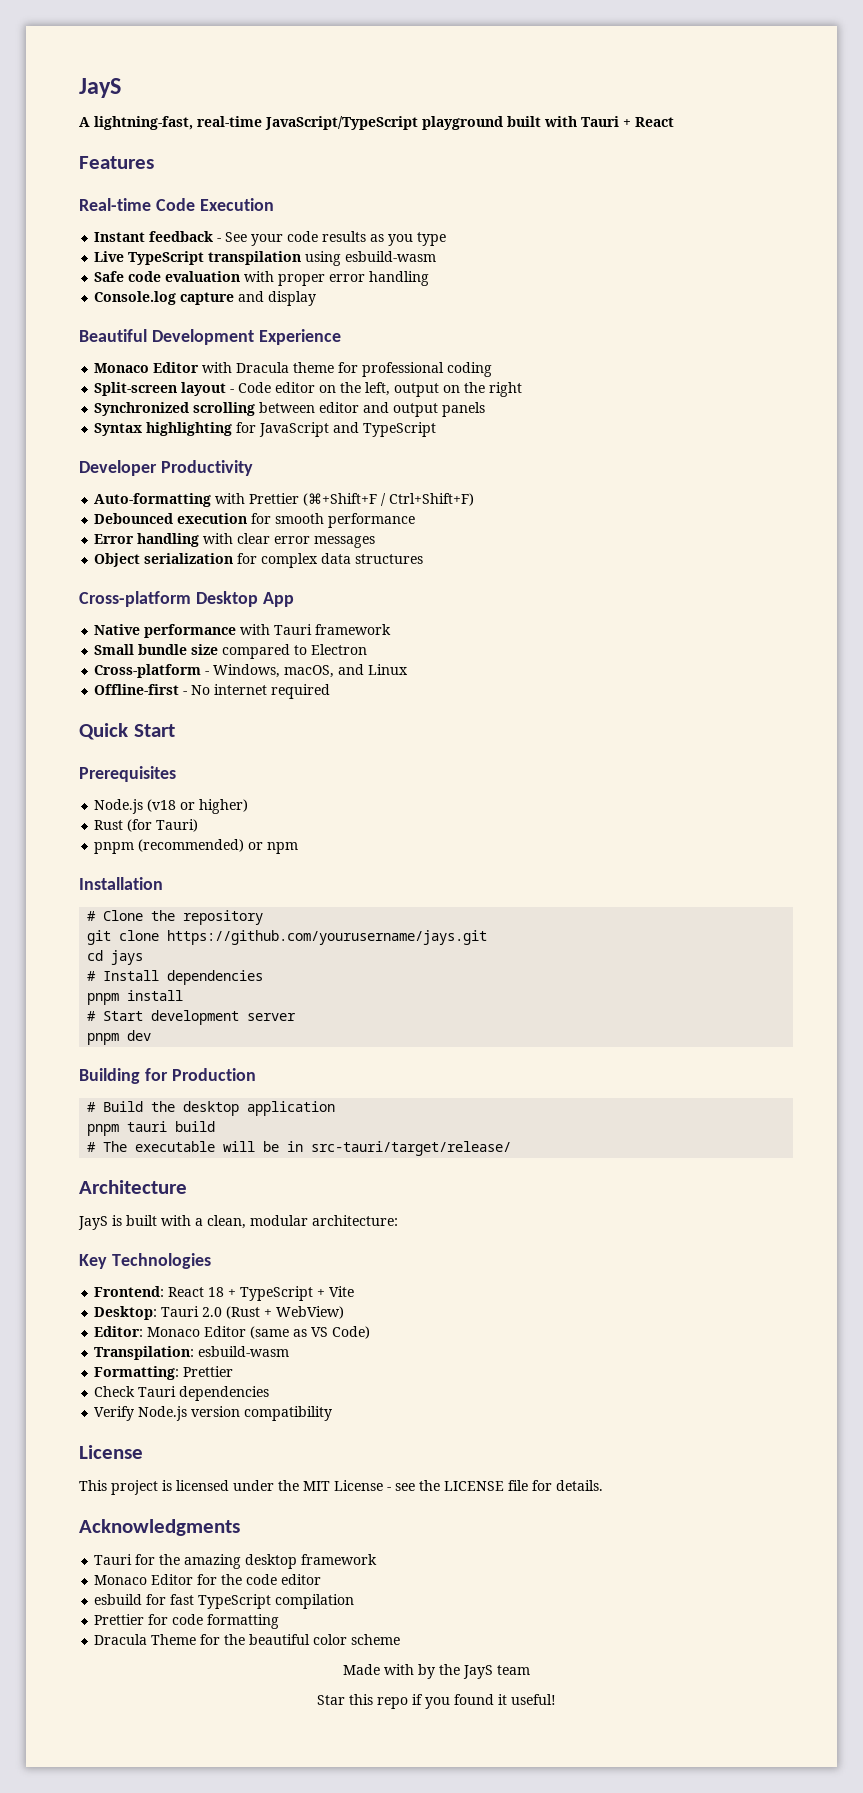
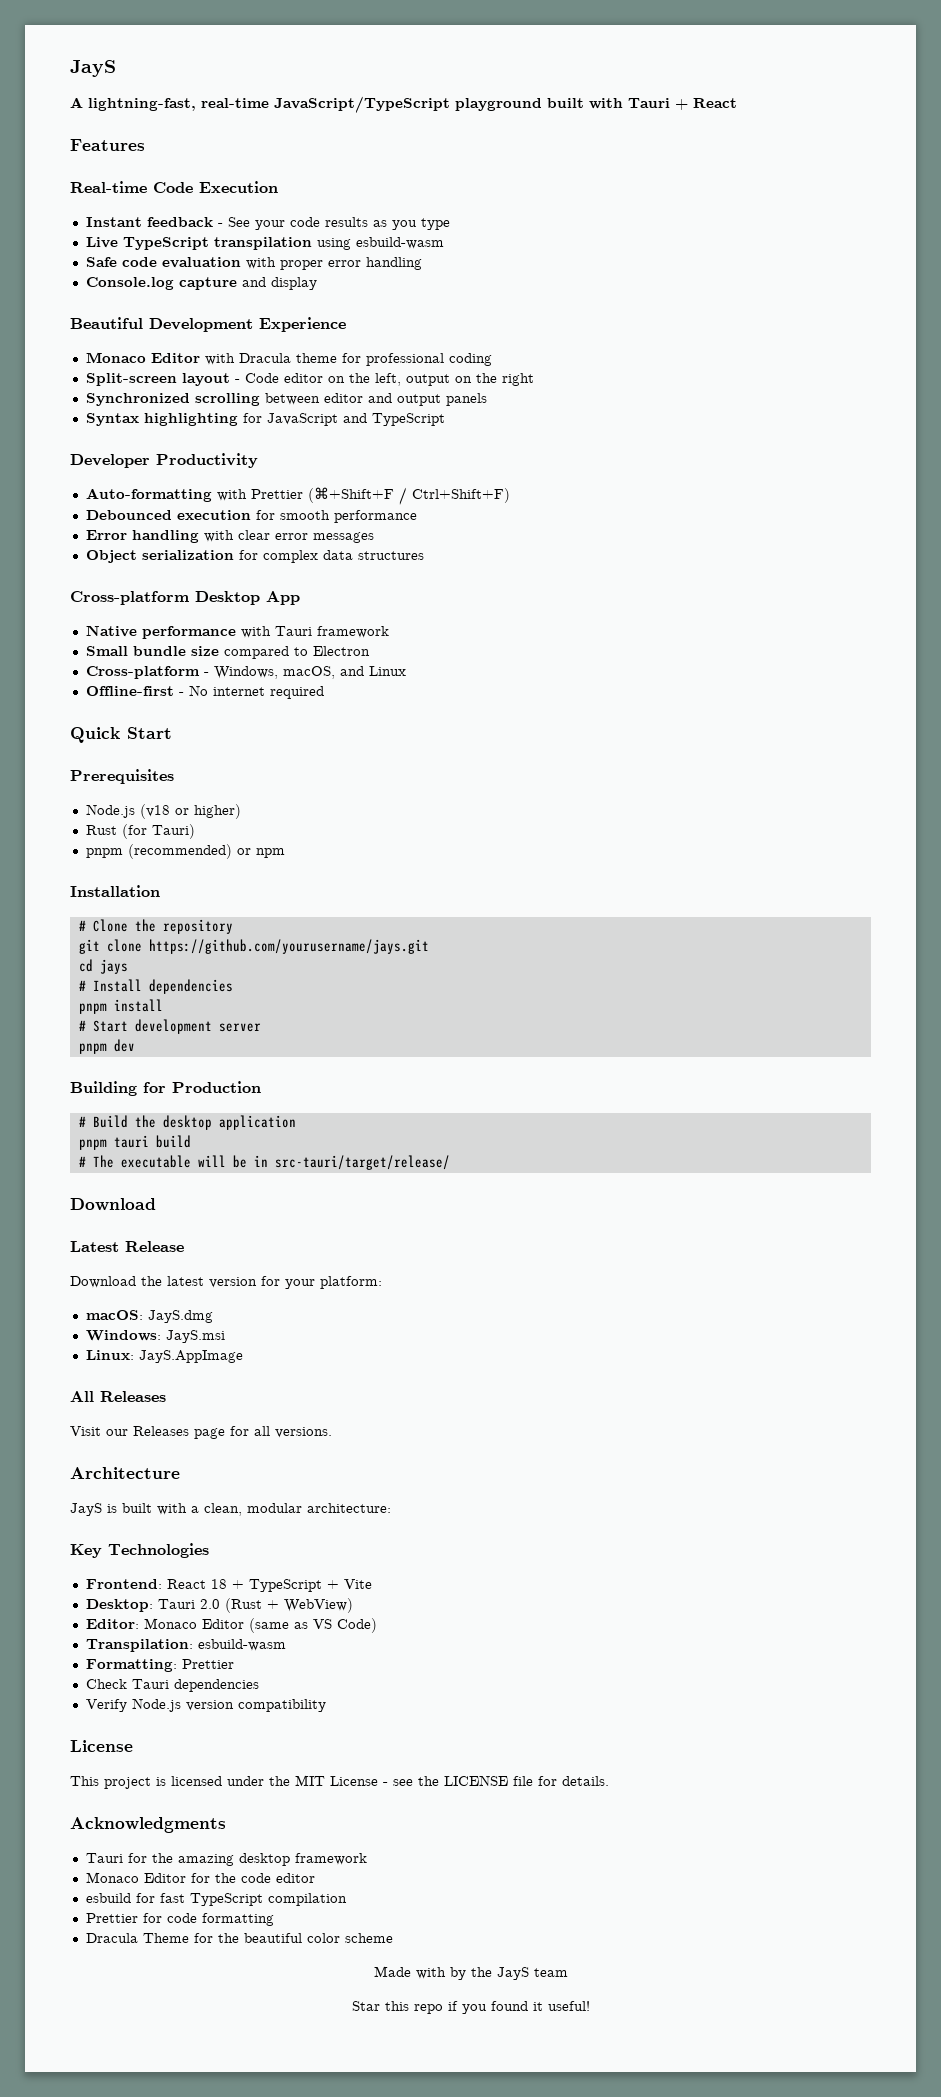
(512, 1148) none -> [70,1198,156,1211] [70,1241,184,1252] [70,1276,382,1289] [85,1310,213,1323] [85,1330,225,1343] [85,1350,243,1363] [70,1391,166,1402] [70,1426,332,1439] // Download // Latest Release // Download the latest version for your platform: // macOS: JayS.dmg // Windows: JayS.msi // Linux: JayS.AppImage // All Releases // Visit our Releases page for all versions.

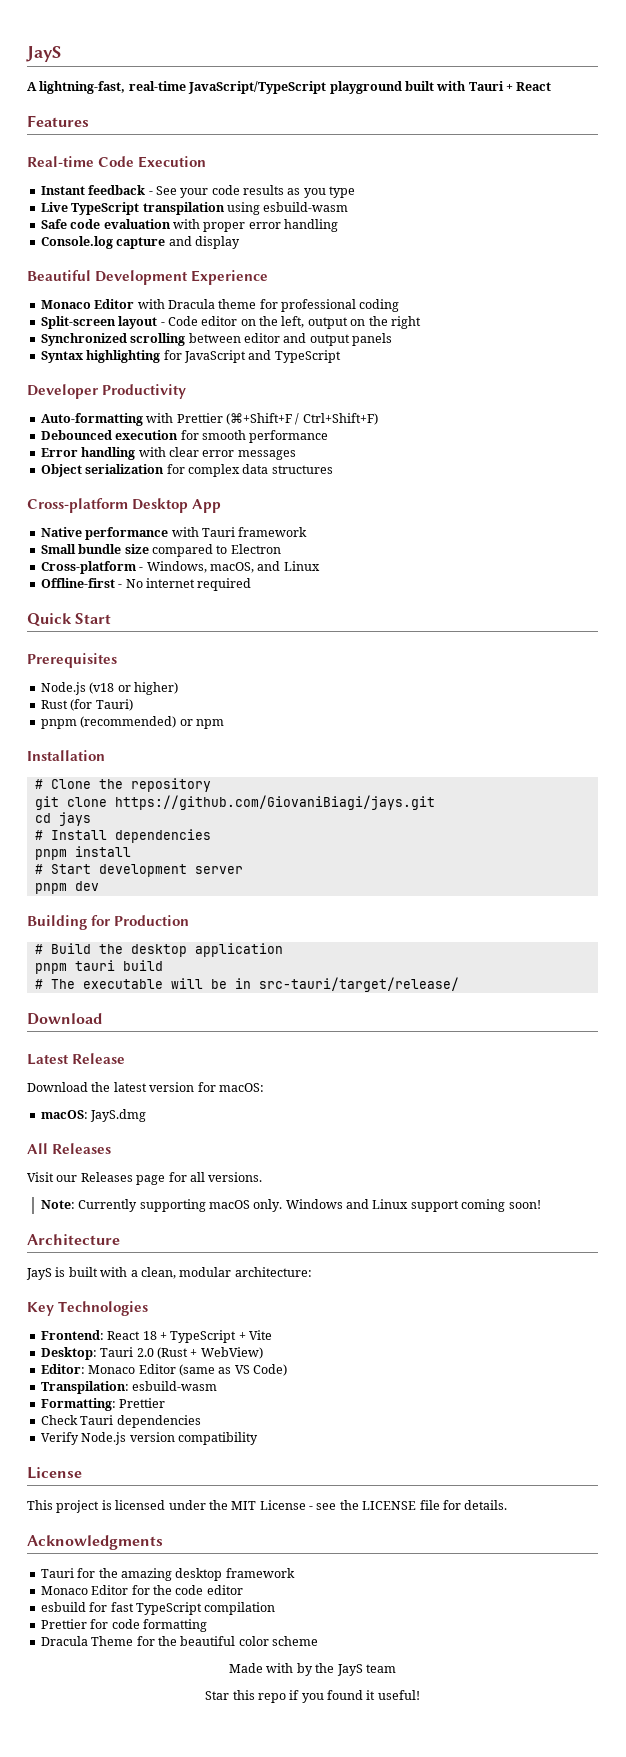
[148,939,429,954] https://github.com/yourusername/jays.git -> [114,795,435,810] https://github.com/GiovaniBiagi/jays.git
[285,1276,382,1289] your platform: -> [218,1083,264,1092] macOS:
[85,1330,225,1343] [85,1350,243,1363] // Windows: JayS.msi // Linux: JayS.AppImage -> (147, 1115) none
(332, 1432) none -> [40,1199,541,1212] // Note: Currently supporting macOS only. Windows and Linux support coming soon!

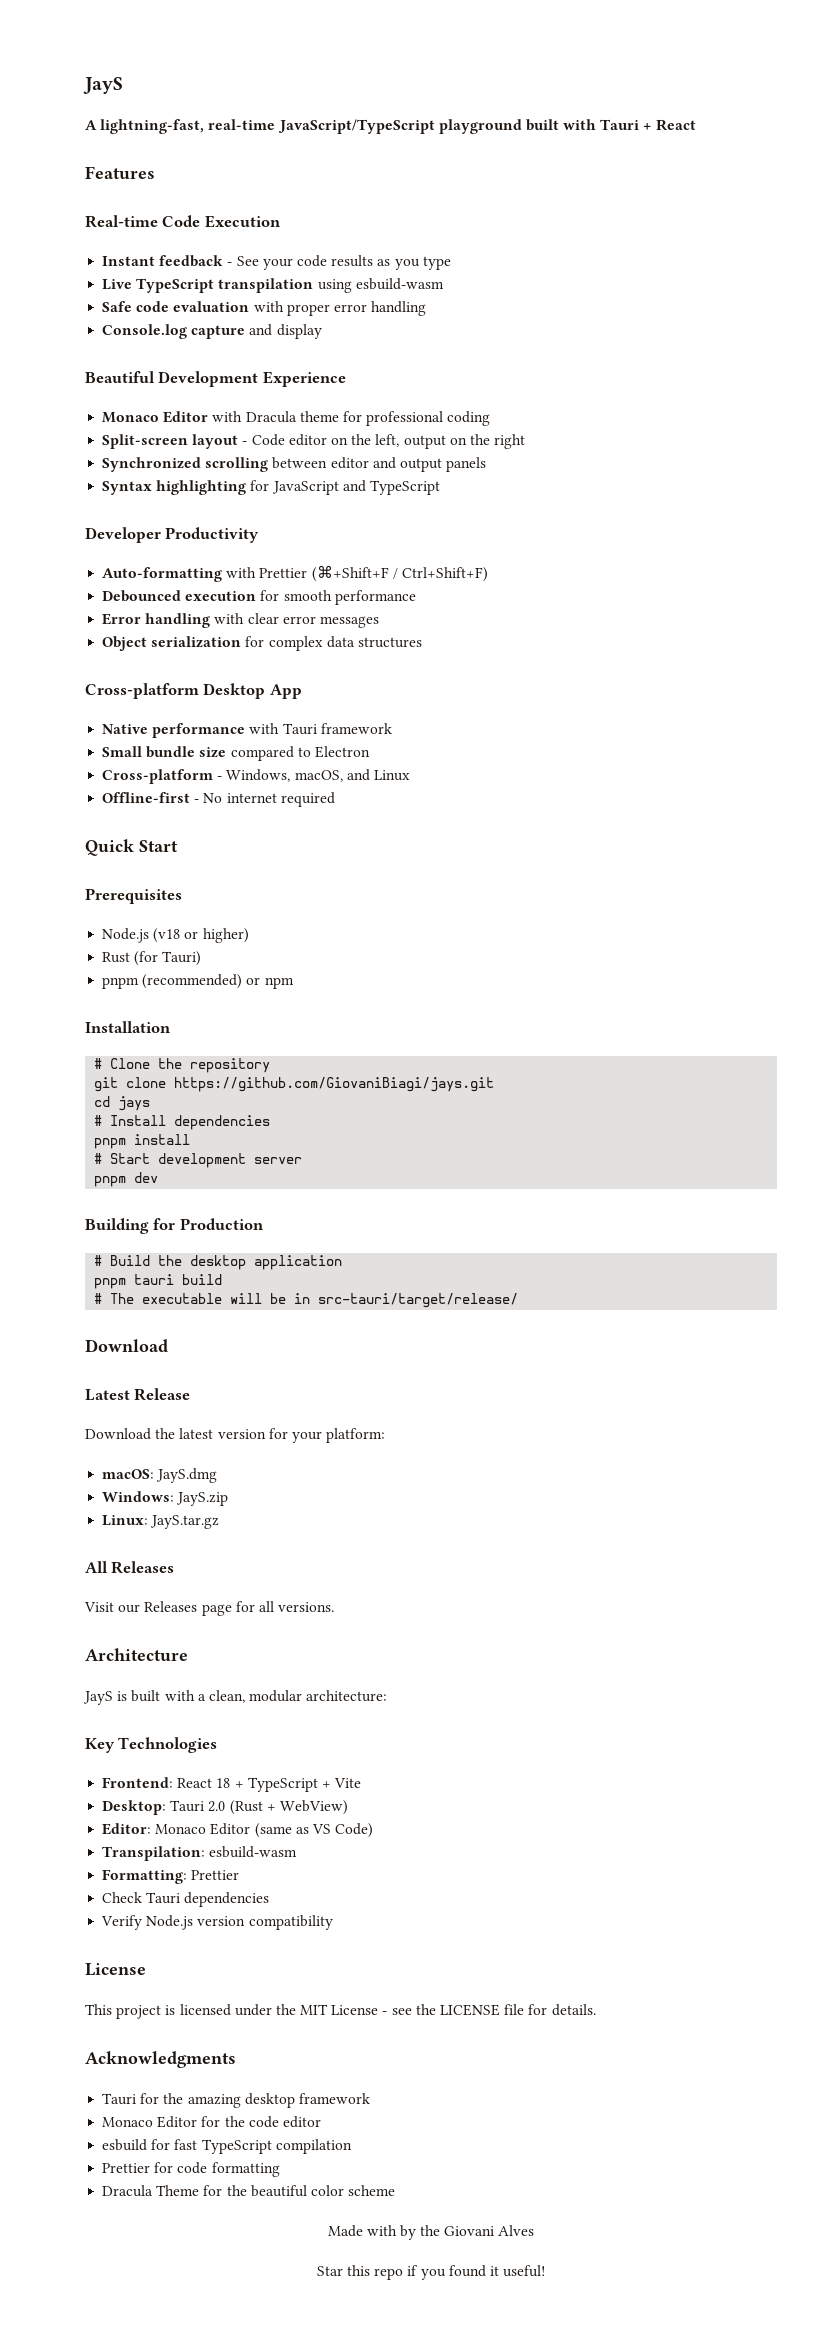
[218,1083,264,1092] macOS: -> [291,1428,386,1443] your platform:
(147, 1115) none -> [102,1491,229,1506] [102,1515,220,1529] // Windows: JayS.zip // Linux: JayS.tar.gz
[40,1199,541,1212] // Note: Currently supporting macOS only. Windows and Linux support coming soon! -> (335, 1607) none
[336,1664,396,1676] JayS team -> [444,2225,535,2236] Giovani Alves

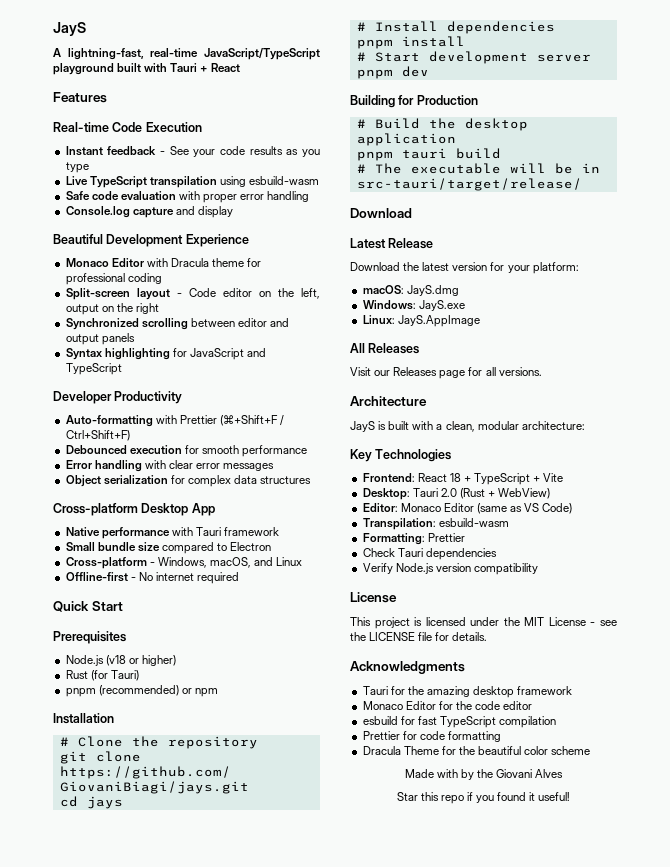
[176,1492,229,1506] JayS.zip -> [418,300,465,311] JayS.exe
[150,1515,220,1529] JayS.tar.gz -> [397,315,480,327] JayS.AppImage

